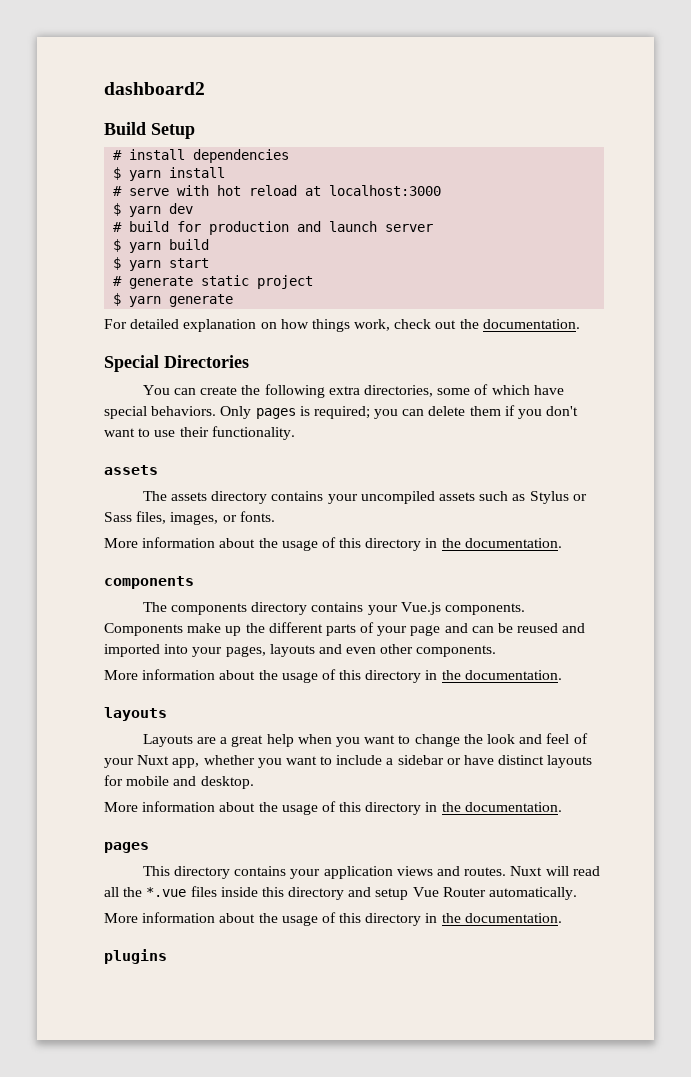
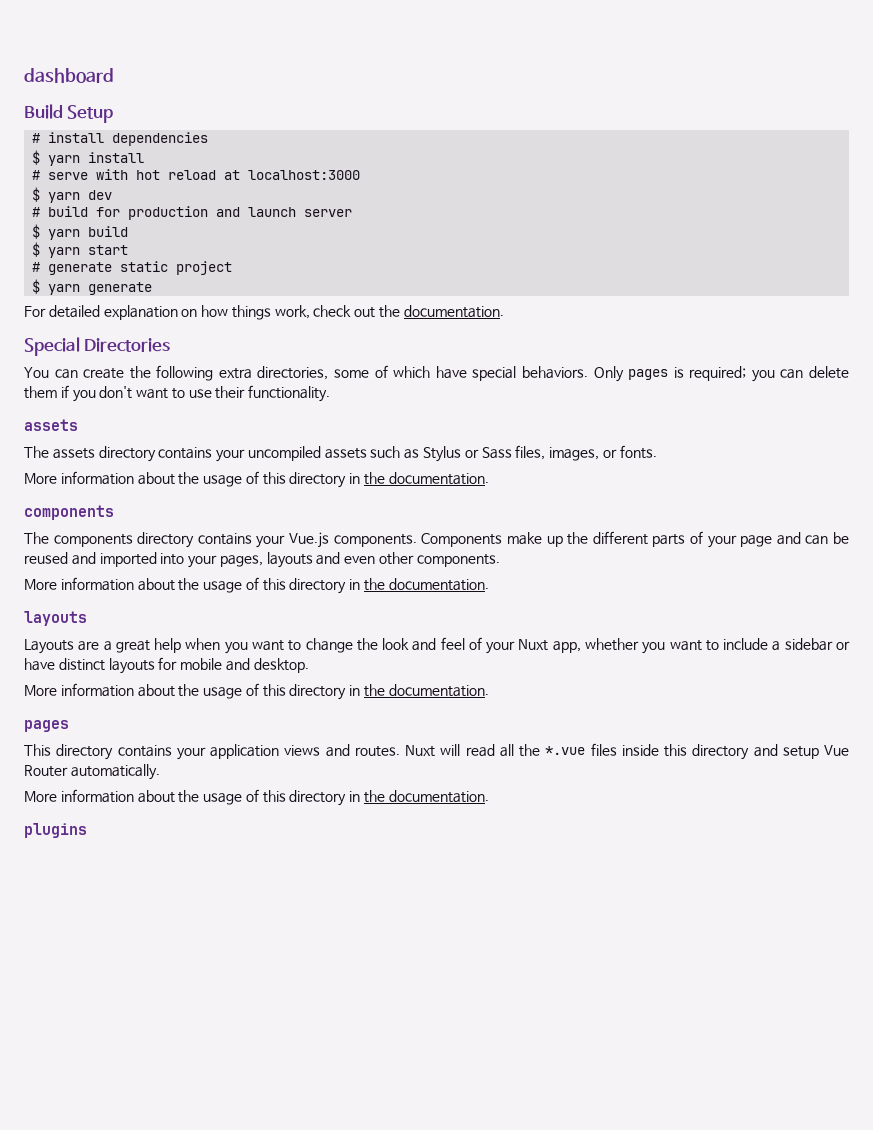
[104,82,205,95] dashboard2 -> [24,68,114,83] dashboard

